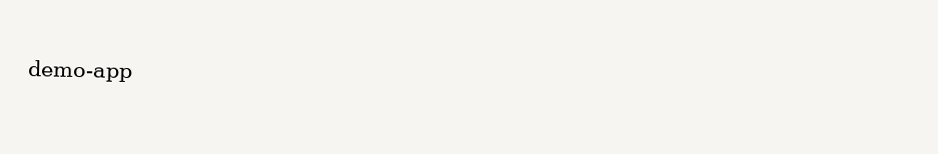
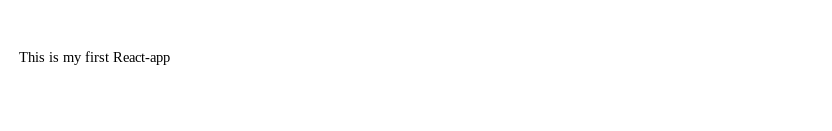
[27,59,133,83] demo-app -> [19,51,170,65] This is my first React-app

